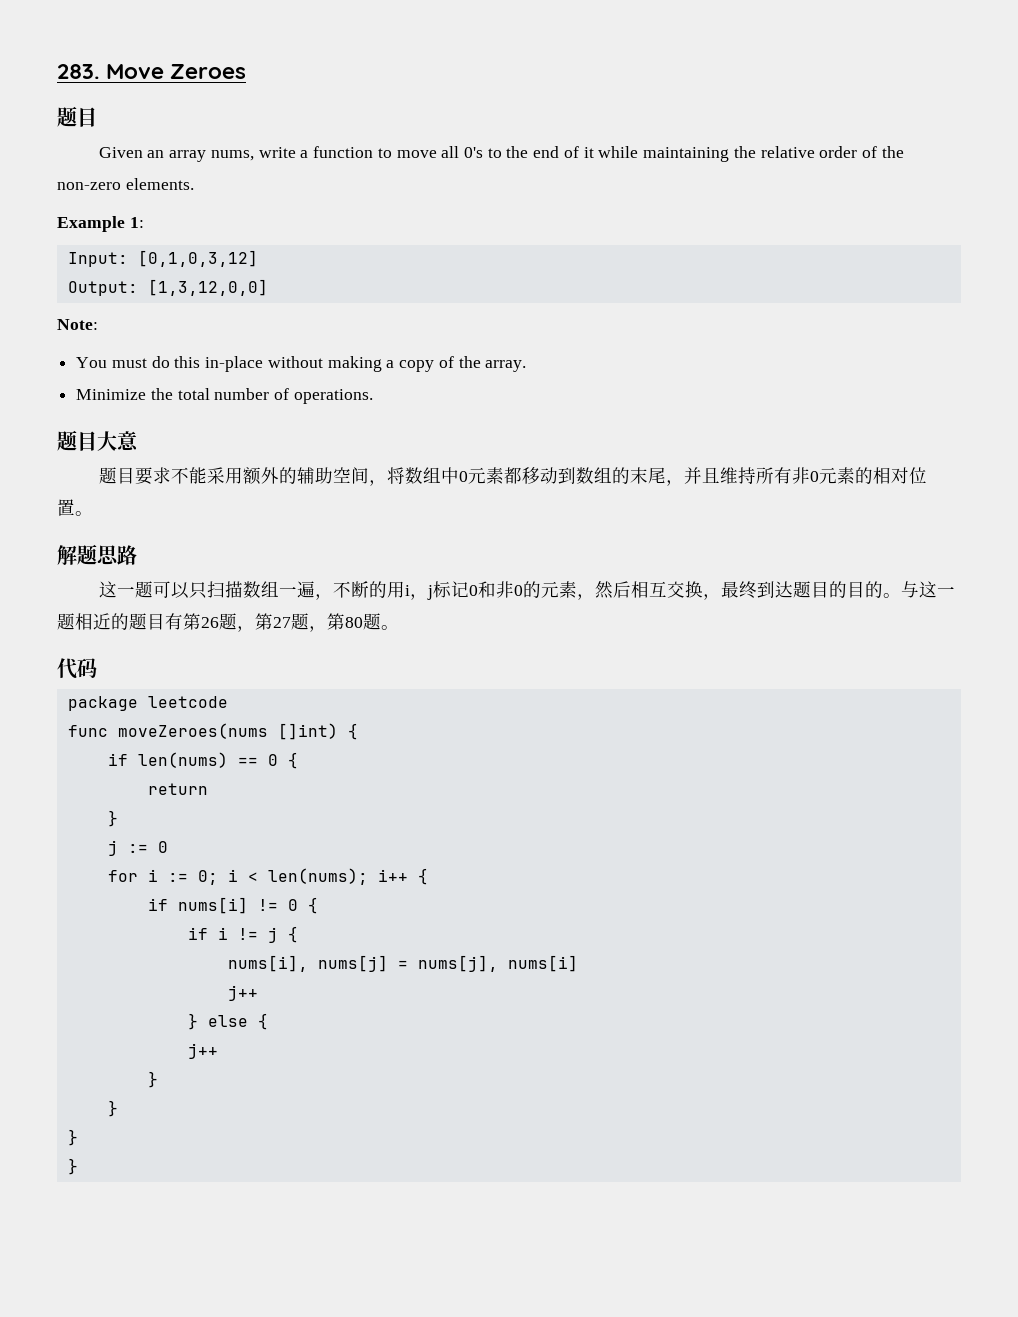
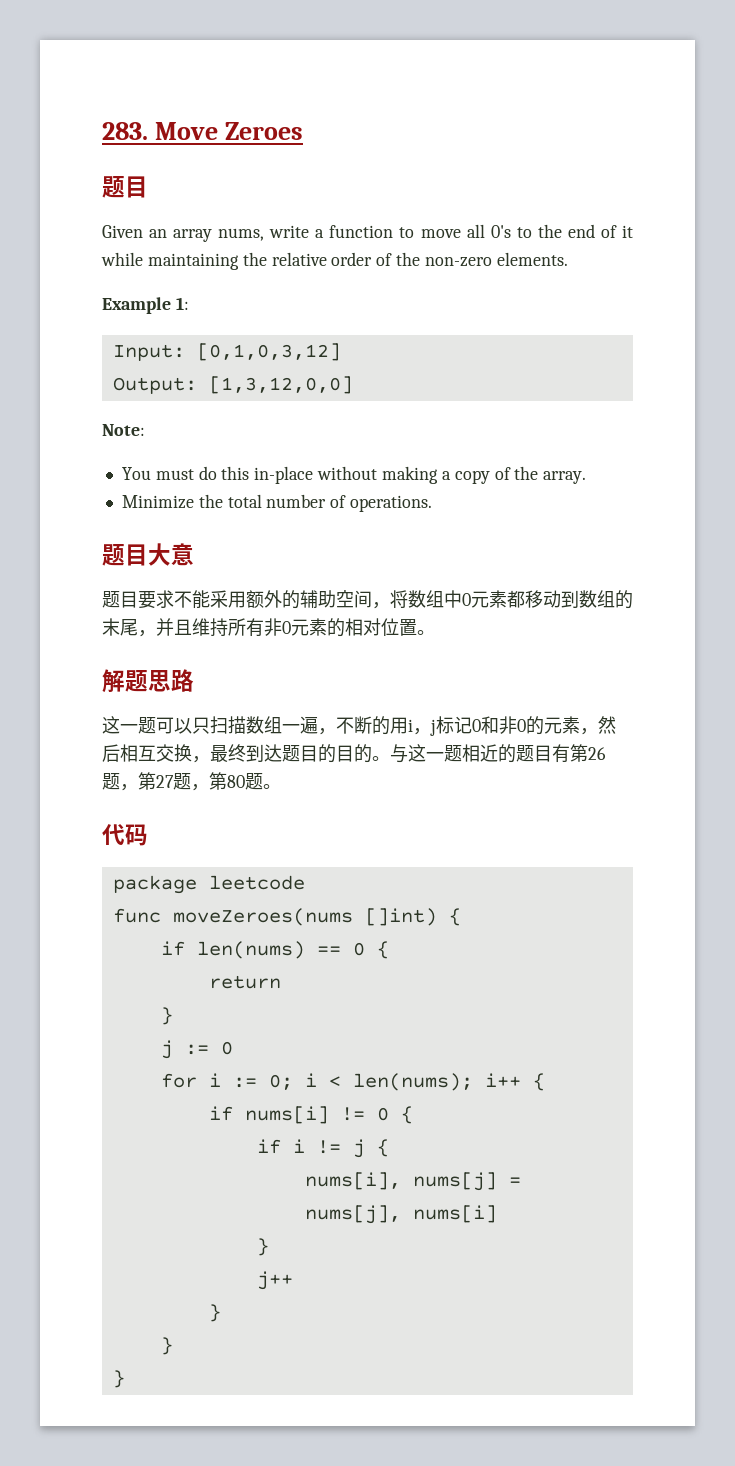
[227,985,258,1001] [187,1013,268,1030] // j++ // } else { -> [256,1238,269,1256] // }
[67,1158,78,1175] // } -> (125, 1379) none

